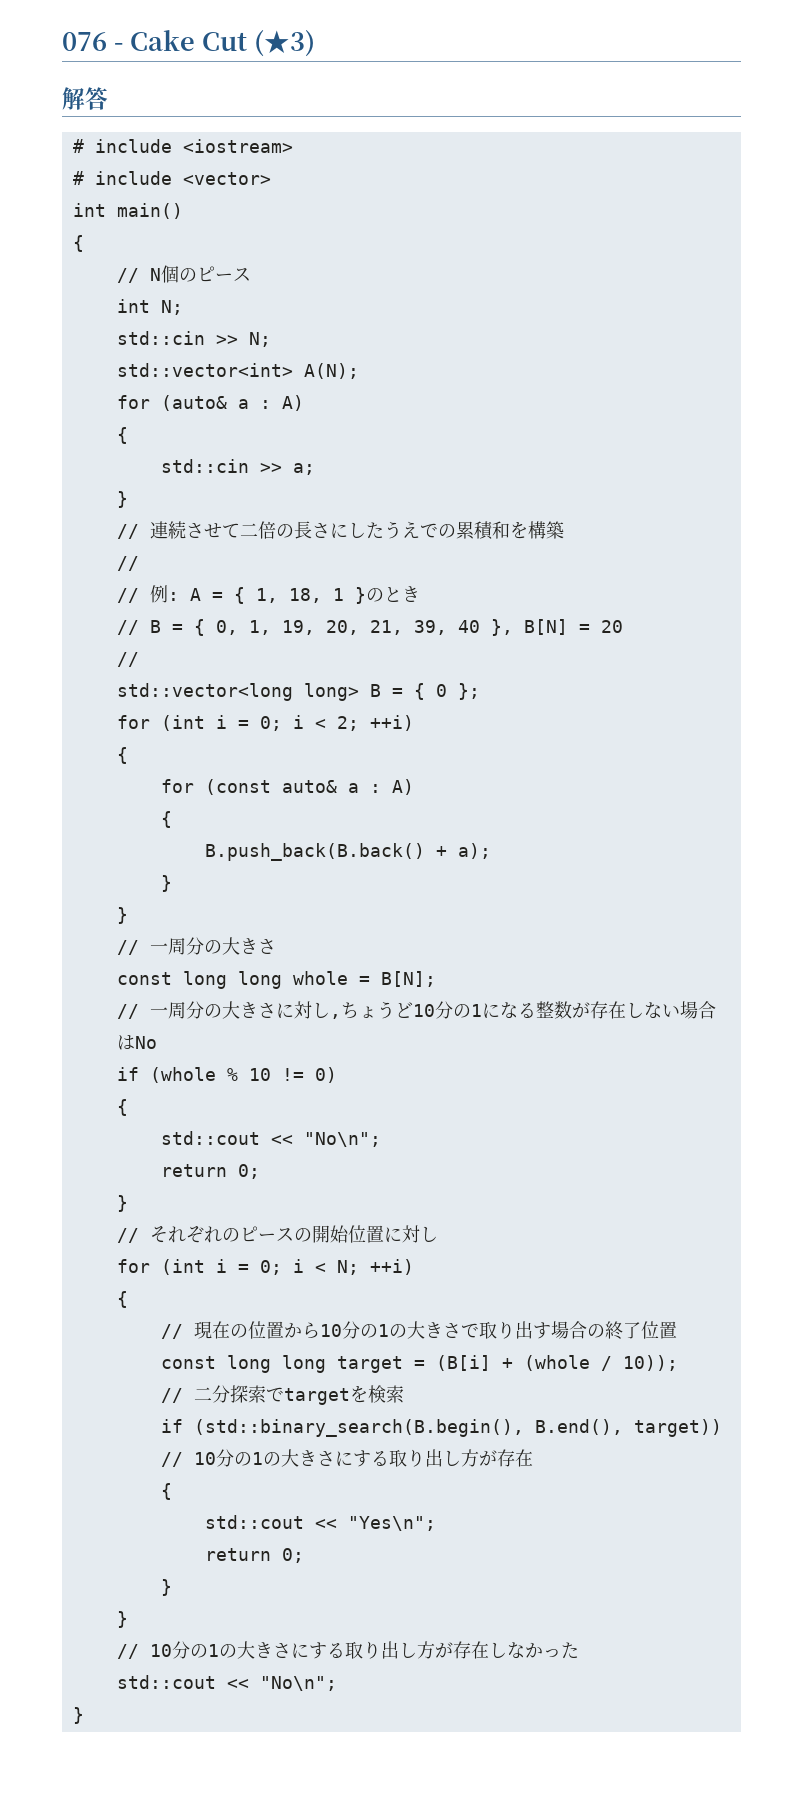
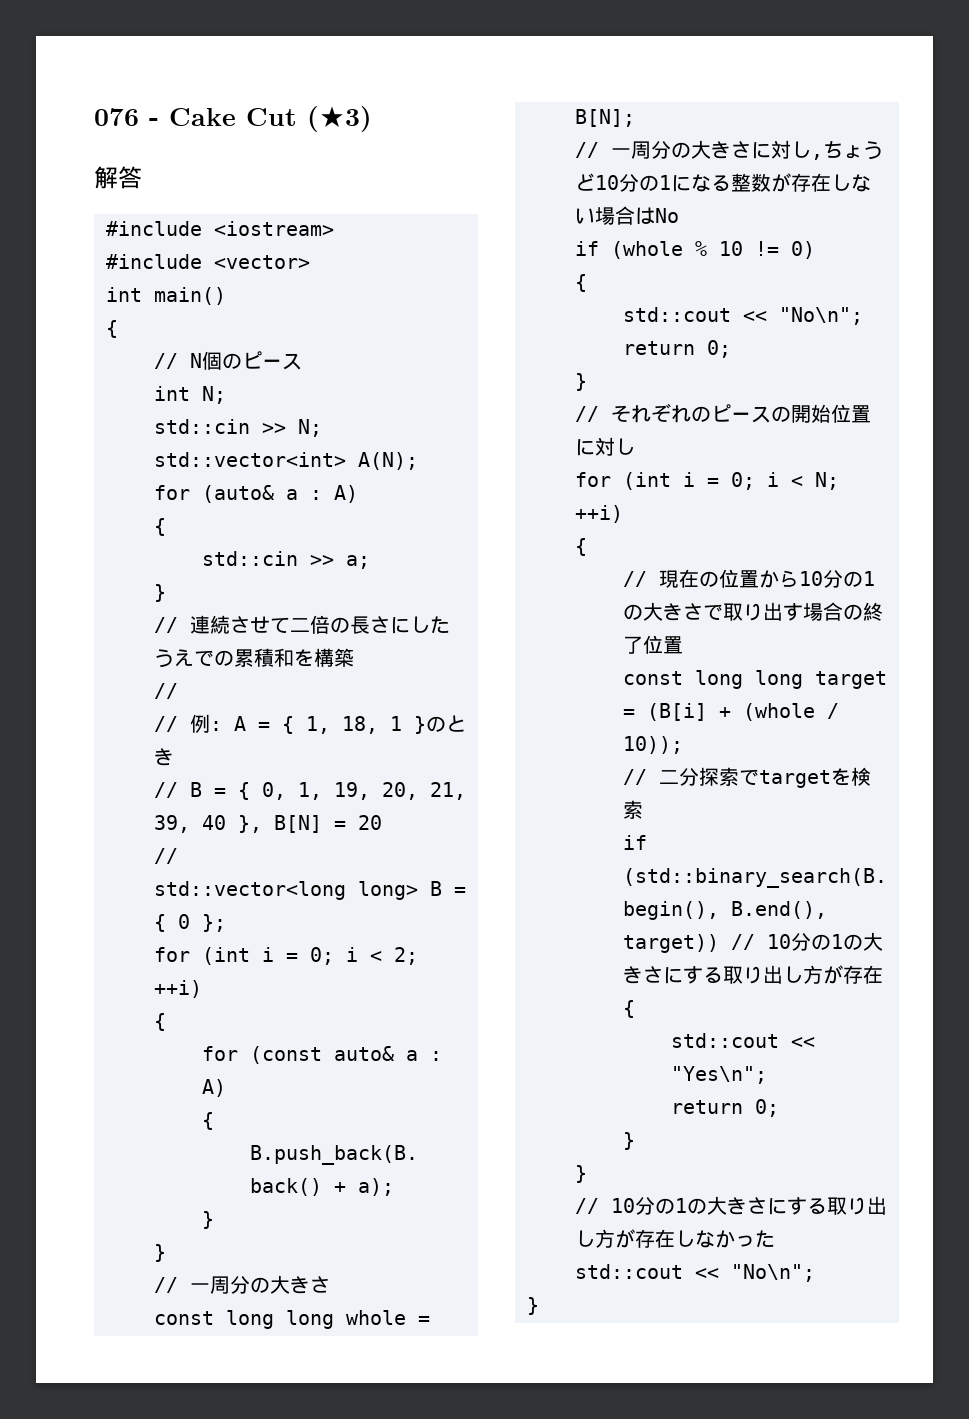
[72,139,172,153] # include -> [106,221,202,236] #include
[72,171,172,185] # include -> [106,254,202,269] #include

